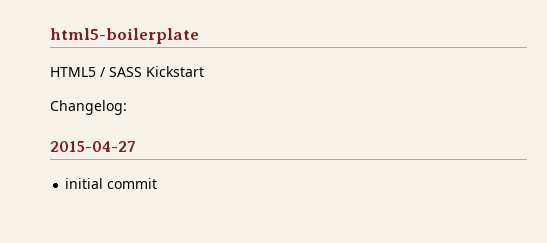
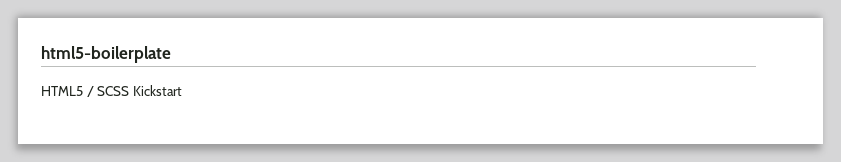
[109,67,142,77] SASS -> [97,86,130,96] SCSS
[50,100,127,115] [50,141,136,152] [65,178,158,189] // Changelog: // 2015-04-27 // initial commit -> (182, 90) none

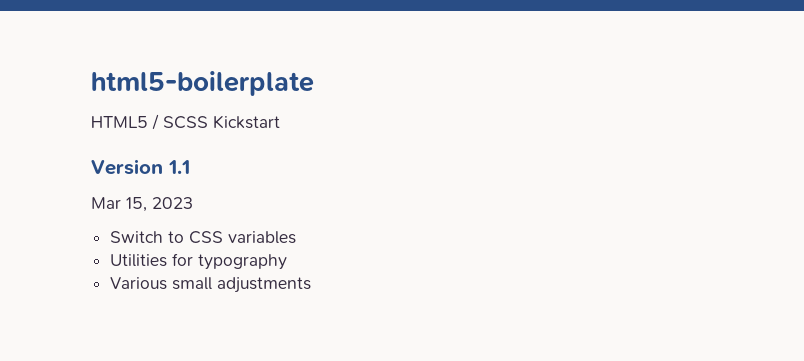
(182, 90) none -> [91,159,190,175] [91,197,193,212] [110,231,297,244] [110,253,288,270] [110,277,312,293] // Version 1.1 // Mar 15, 2023 // Switch to CSS variables // Utilities for typography // Various small adjustments

